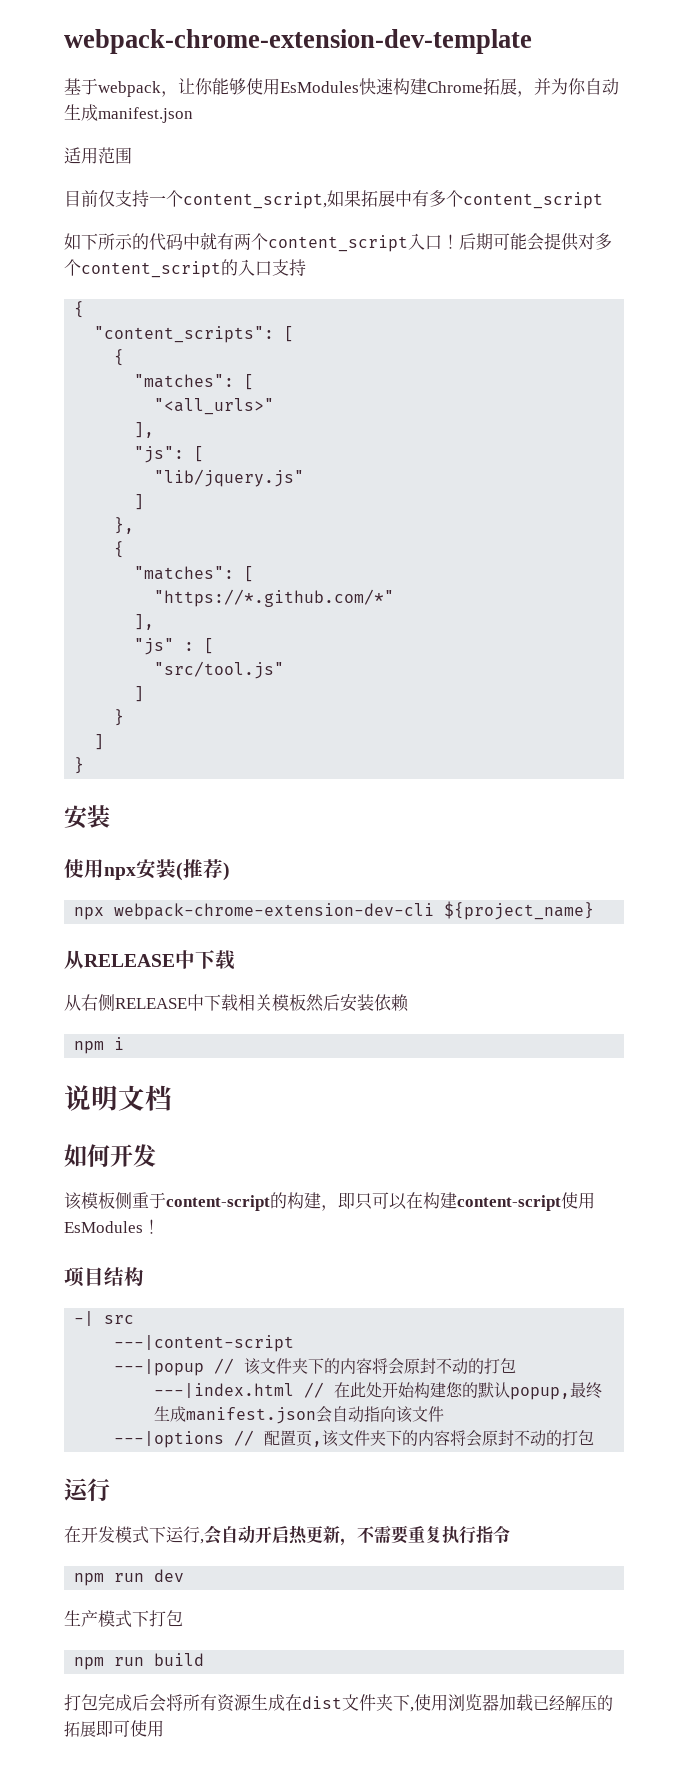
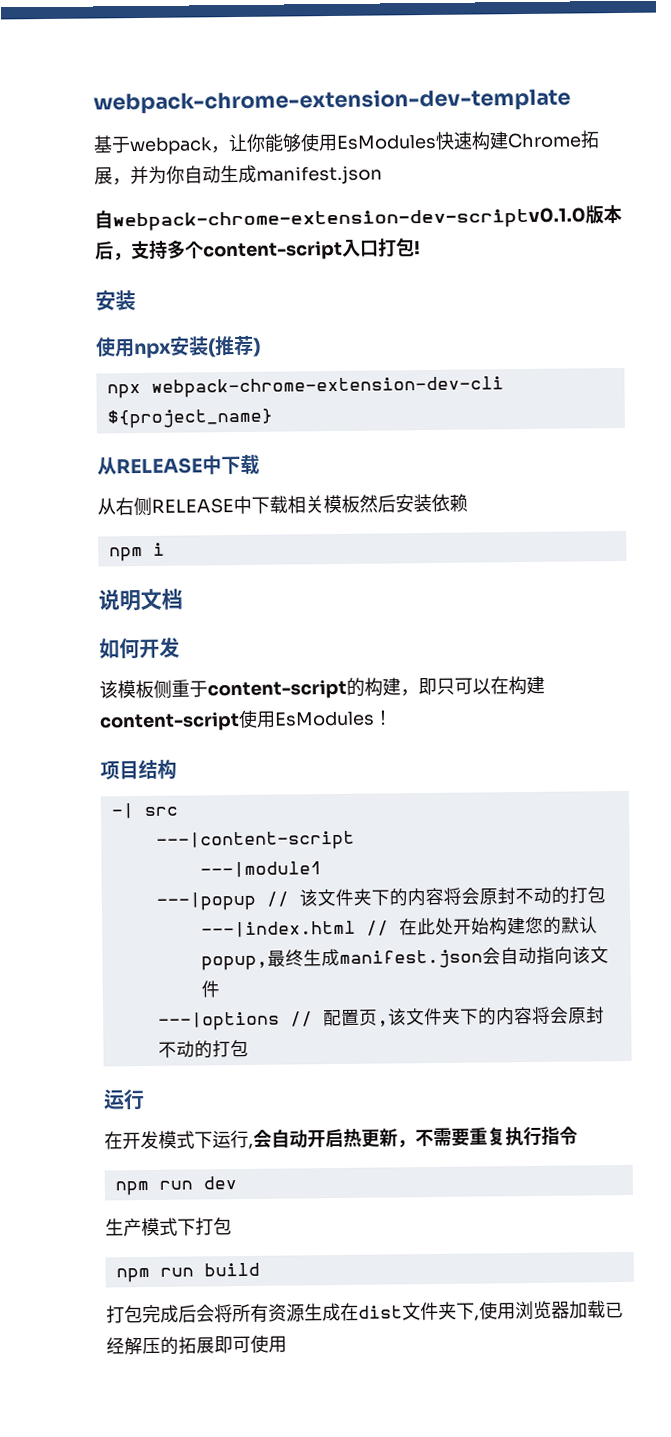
[64,147,132,164] [64,190,603,209] [64,232,612,252] [64,259,306,278] [74,301,85,318] [94,326,295,343] [114,349,125,366] [134,374,255,390] [154,398,275,415] [134,422,155,438] [134,446,205,463] [154,469,305,487] [134,494,145,510] [114,517,135,534] [114,541,125,558] [134,566,255,582] [154,589,395,607] [134,614,155,630] [134,638,215,655] [154,661,285,679] [134,686,145,702] [114,709,125,726] [94,734,105,750] [74,757,85,774] 适用范围 // 目前仅支持一个content_script,如果拓展中有多个content_script // 如下所示的代码中就有两个content_script入口！后期可能会提供对多个content_script的入口支持 // { // "content_scripts": [ // { // "matches": [ // "<all_urls>" // ], // "js": [ // "lib/jquery.js" // ] // }, // { // "matches": [ // "https://*.github.com/*" // ], // "js" : [ // "src/tool.js" // ] // } // ] // } -> [94,204,622,232] [94,237,421,261] 自webpack-chrome-extension-dev-scriptv0.1.0版本后，支持多个content-script入口打包!
(295, 1343) none -> [199,861,322,878] // ---|module1

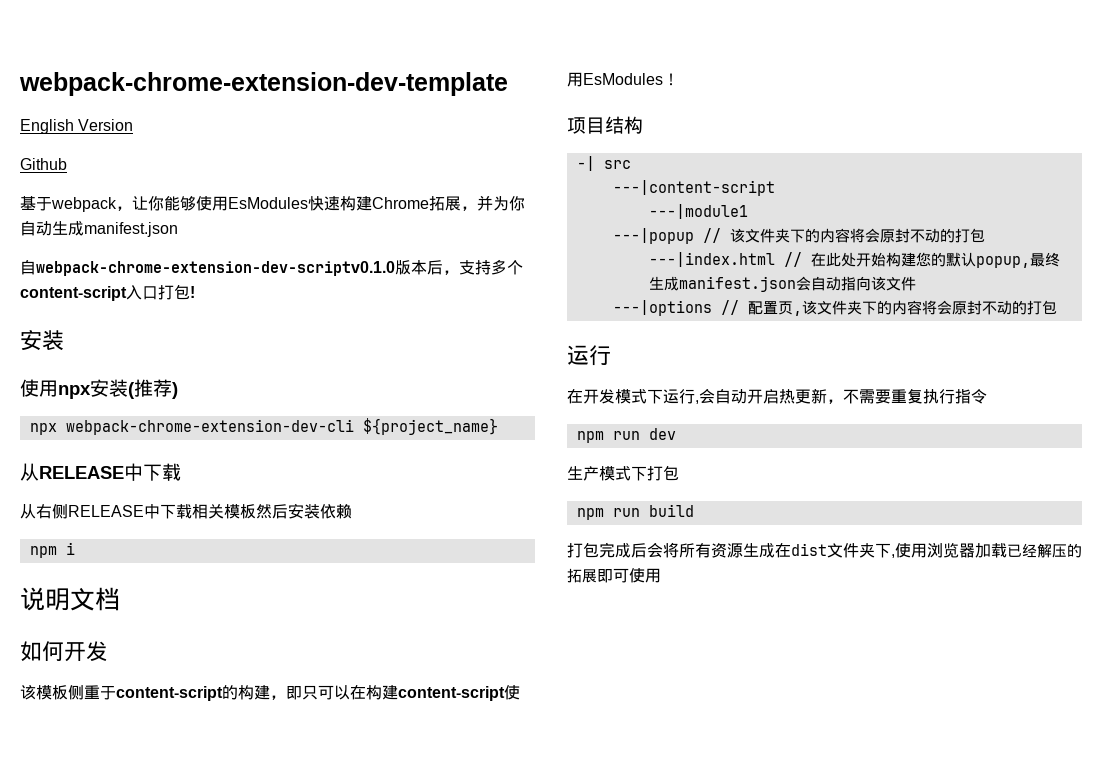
(571, 101) none -> [20,119,134,134] [20,158,67,170] // English Version // Github

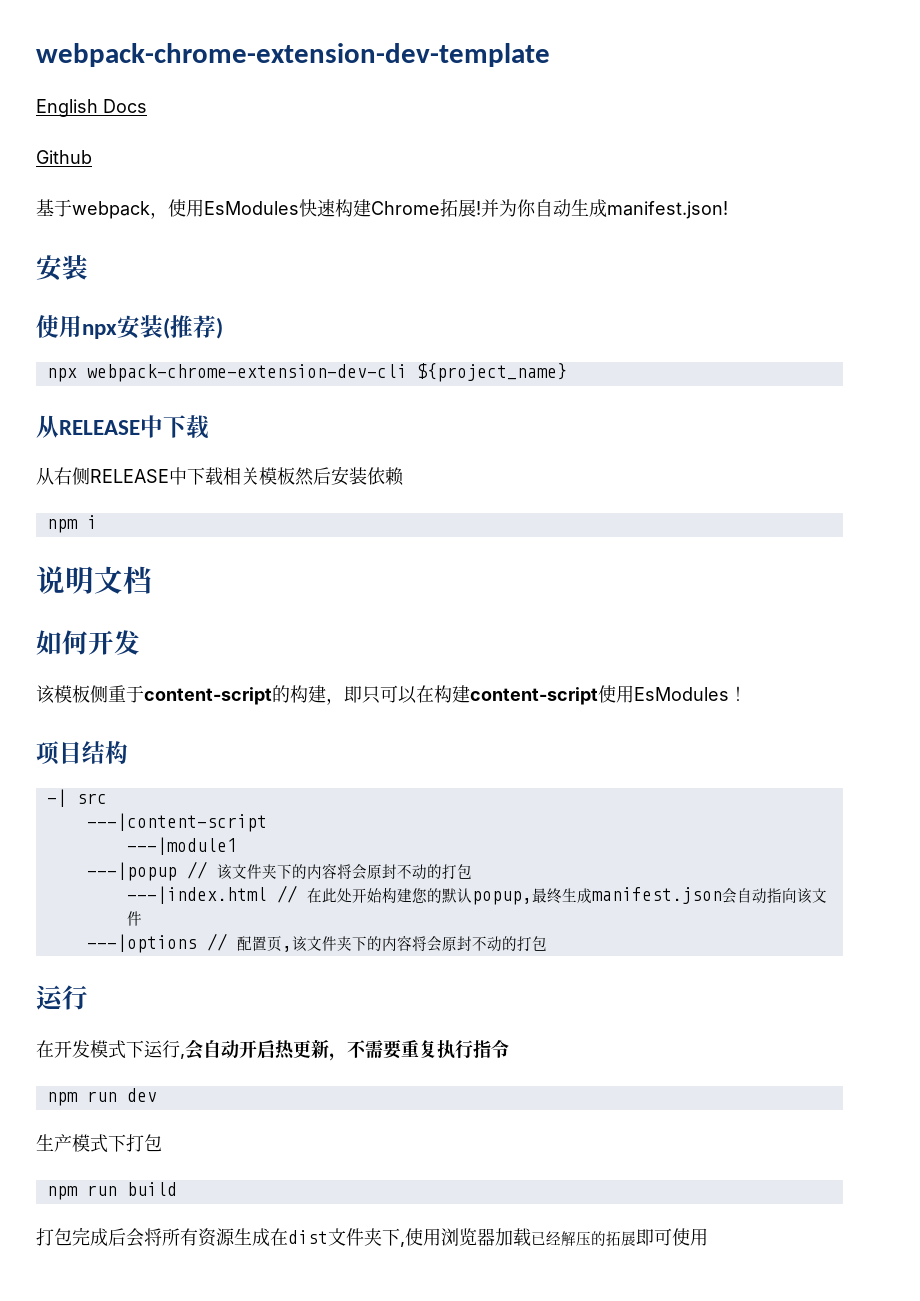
[78,119,134,131] Version -> [103,99,147,113] Docs
[132,196,196,211] 让你能够 -> (168, 215) none
[461,206,477,211] ， -> [476,201,481,215] !
[84,222,178,237] [20,259,523,276] [20,284,195,301] manifest.json // 自webpack-chrome-extension-dev-scriptv0.1.0版本后，支持多个content-script入口打包! -> [607,201,728,219] manifest.json!

